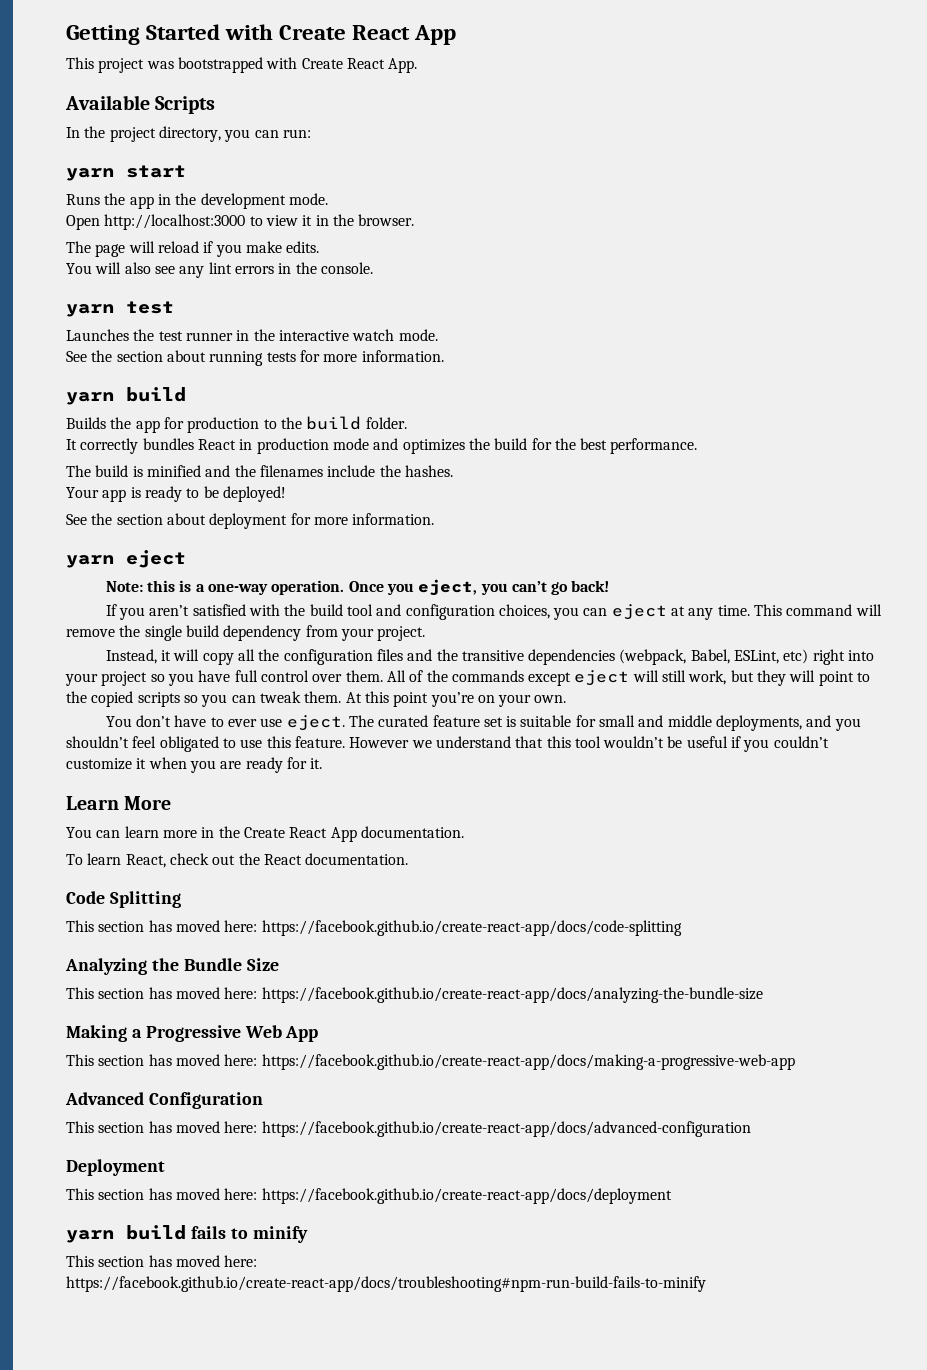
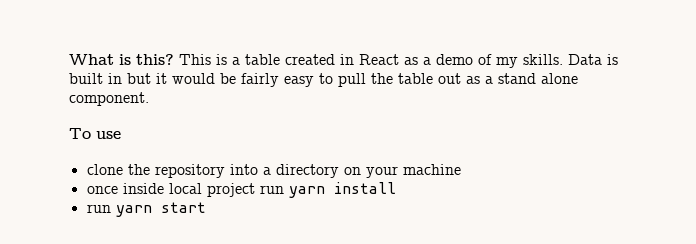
[66,24,457,45] [66,57,418,73] [65,95,216,114] [66,126,311,142] [66,165,186,181] [66,193,328,209] [66,214,415,230] [66,241,320,257] [66,262,373,278] [66,301,174,317] [66,329,438,341] [66,350,444,366] [66,387,186,405] [66,416,407,433] [66,438,698,454] [66,465,453,477] [66,486,286,502] [66,513,435,529] [66,550,186,568] [105,579,610,596] [105,604,882,620] [66,625,426,641] [105,649,875,665] [65,670,871,686] [66,691,567,707] [105,715,861,731] [66,736,829,752] [66,757,323,773] [66,796,172,810] [66,826,464,842] [66,853,409,868] [66,891,181,908] [66,920,682,936] [65,958,279,975] [66,987,763,1003] [66,1025,319,1042] [66,1054,795,1070] [65,1092,263,1109] [66,1121,751,1137] [66,1159,165,1176] [66,1188,672,1204] [66,1225,308,1243] [66,1255,258,1267] [66,1276,706,1292] Getting Started with Create React App // This project was bootstrapped with Create React App. // Available Scripts // In the project directory, you can run: // yarn start // Runs the app in the development mode. // Open http://localhost:3000 to view it in the browser. // The page will reload if you make edits. // You will also see any lint errors in the console. // yarn test // Launches the test runner in the interactive watch mode. // See the section about running tests for more information. // yarn build // Builds the app for production to the build folder. // It correctly bundles React in production mode and optimizes the build for the best performance. // The build is minified and the filenames include the hashes. // Your app is ready to be deployed! // See the section about deployment for more information. // yarn eject // Note: this is a one-way operation. Once you eject, you can’t go back! // If you aren’t satisfied with the build tool and configuration choices, you can eject at any time. This command will remove the single build dependency from your project. // Instead, it will copy all the configuration files and the transitive dependencies (webpack, Babel, ESLint, etc) right into your project so you have full control over them. All of the commands except eject will still work, but they will point to the copied scripts so you can tweak them. At this point you’re on your own. // You don’t have to ever use eject. The curated feature set is suitable for small and middle deployments, and you shouldn’t feel obligated to use this feature. However we understand that this tool wouldn’t be useful if you couldn’t customize it when you are ready for it. // Learn More // You can learn more in the Create React App documentation. // To learn React, check out the React documentation. // Code Splitting // This section has moved here: https://facebook.github.io/create-react-app/docs/code-splitting // Analyzing the Bundle Size // This section has moved here: https://facebook.github.io/create-react-app/docs/analyzing-the-bundle-size // Making a Progressive Web App // This section has moved here: https://facebook.github.io/create-react-app/docs/making-a-progressive-web-app // Advanced Configuration // This section has moved here: https://facebook.github.io/create-react-app/docs/advanced-configuration // Deployment // This section has moved here: https://facebook.github.io/create-react-app/docs/deployment // yarn build fails to minify // This section has moved here: https://facebook.github.io/create-react-app/docs/troubleshooting#npm-run-build-fails-to-minify -> [69,54,618,68] [69,73,578,87] [69,92,149,106] [69,128,121,139] [86,164,461,178] [86,182,396,198] [86,202,206,217] What is this? This is a table created in React as a demo of my skills. Data is built in but it would be fairly easy to pull the table out as a stand alone component. // To use // clone the repository into a directory on your machine // once inside local project run yarn install // run yarn start

